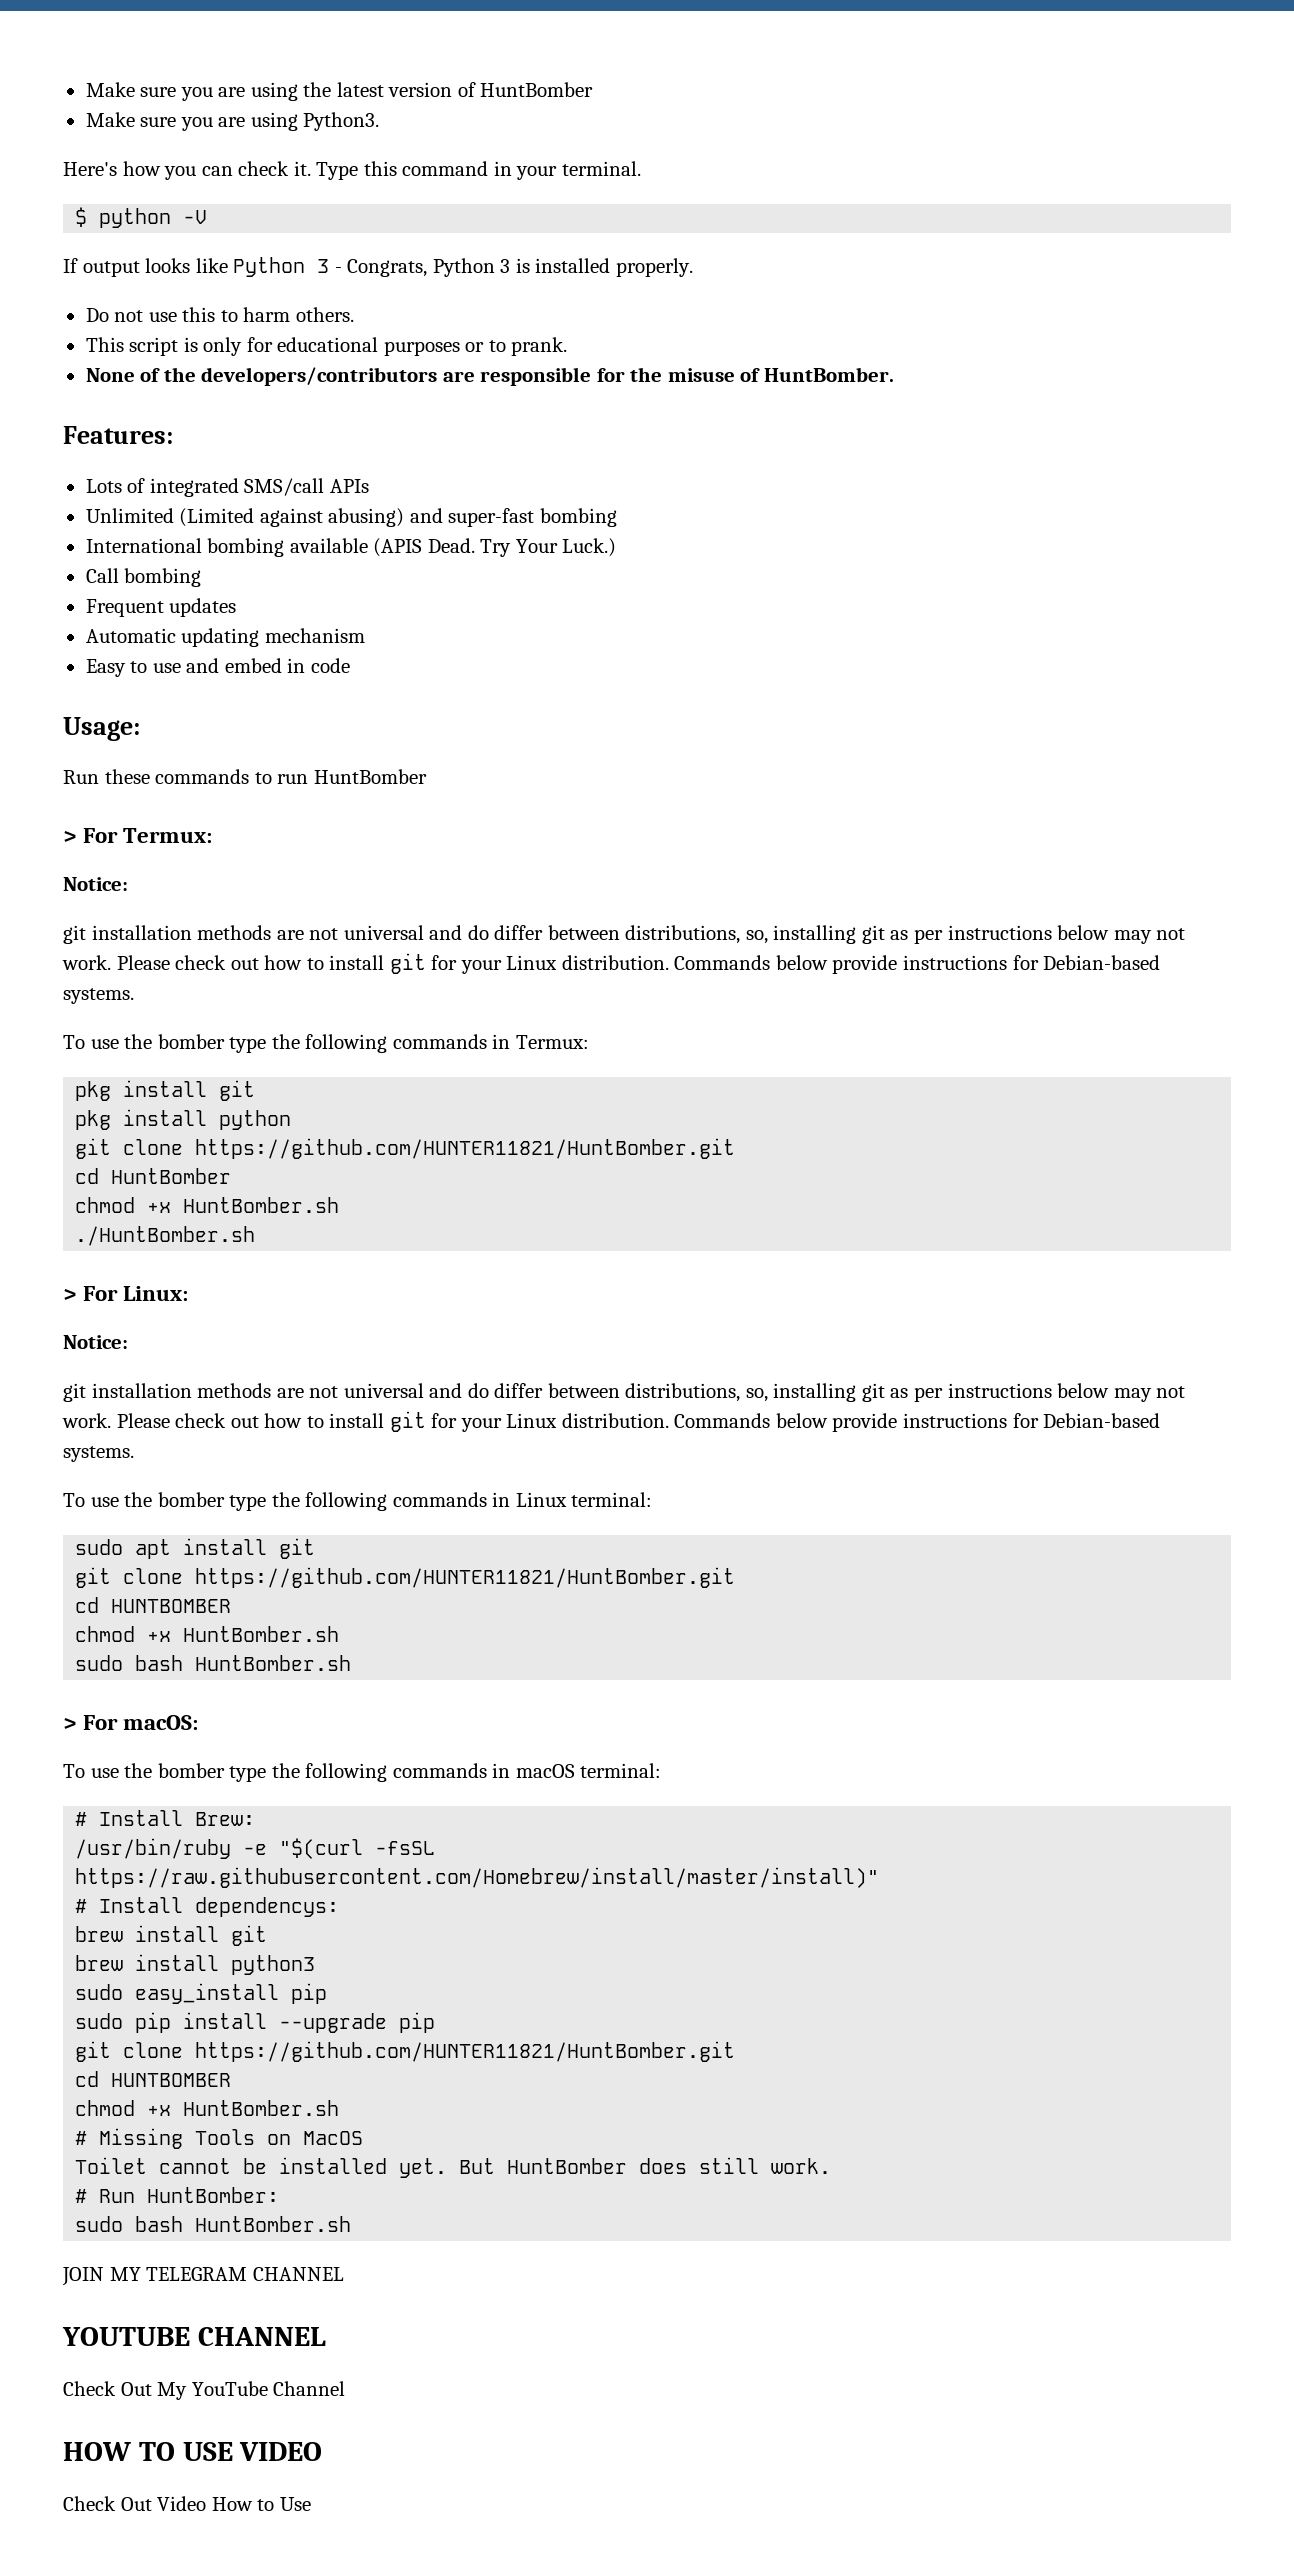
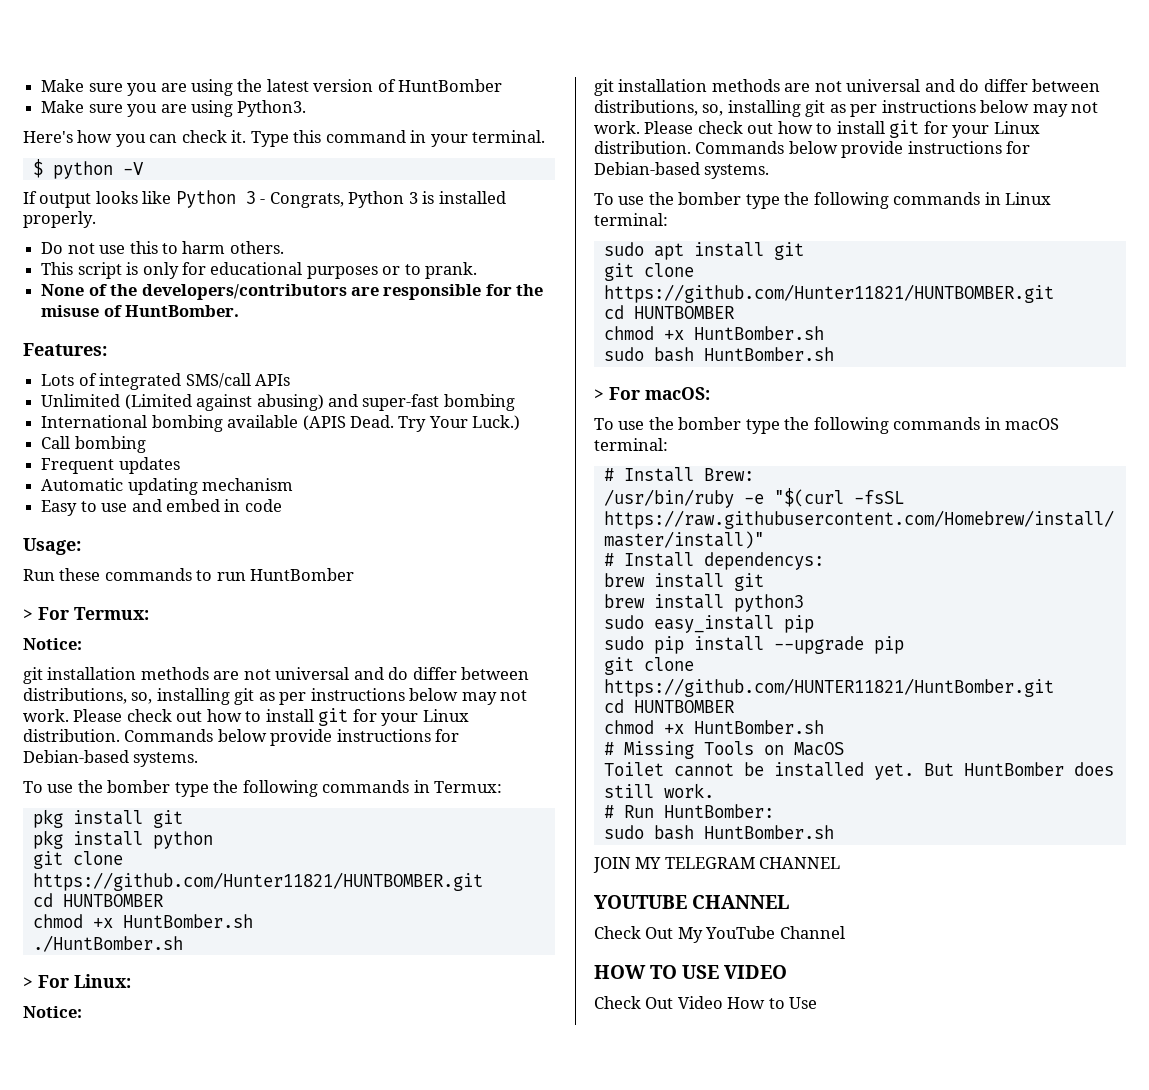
[195,1138,736,1159] [75,1168,232,1184] https://github.com/HUNTER11821/HuntBomber.git // cd HuntBomber -> [32,872,483,891] [32,893,163,907] https://github.com/Hunter11821/HUNTBOMBER.git // cd HUNTBOMBER
[195,1567,736,1588] https://github.com/HUNTER11821/HuntBomber.git -> [603,284,1054,303] https://github.com/Hunter11821/HUNTBOMBER.git

